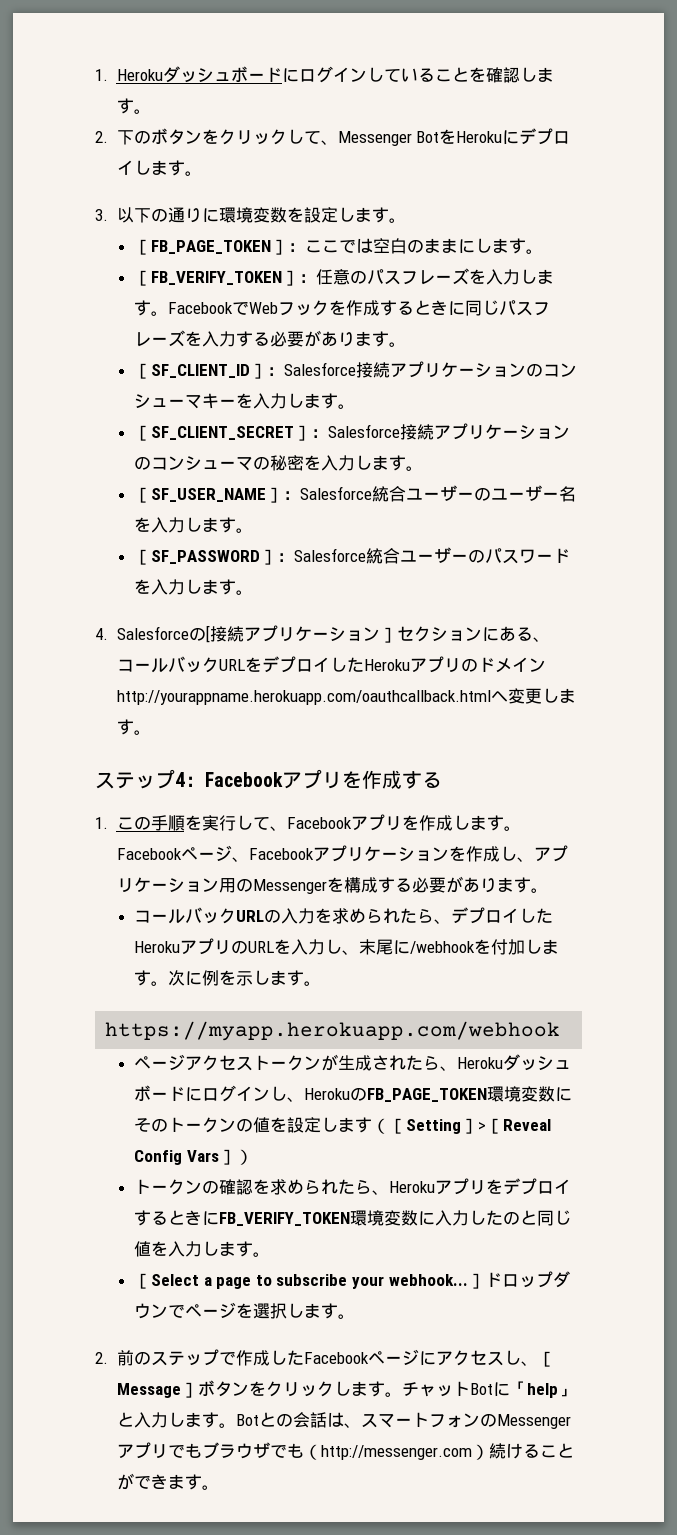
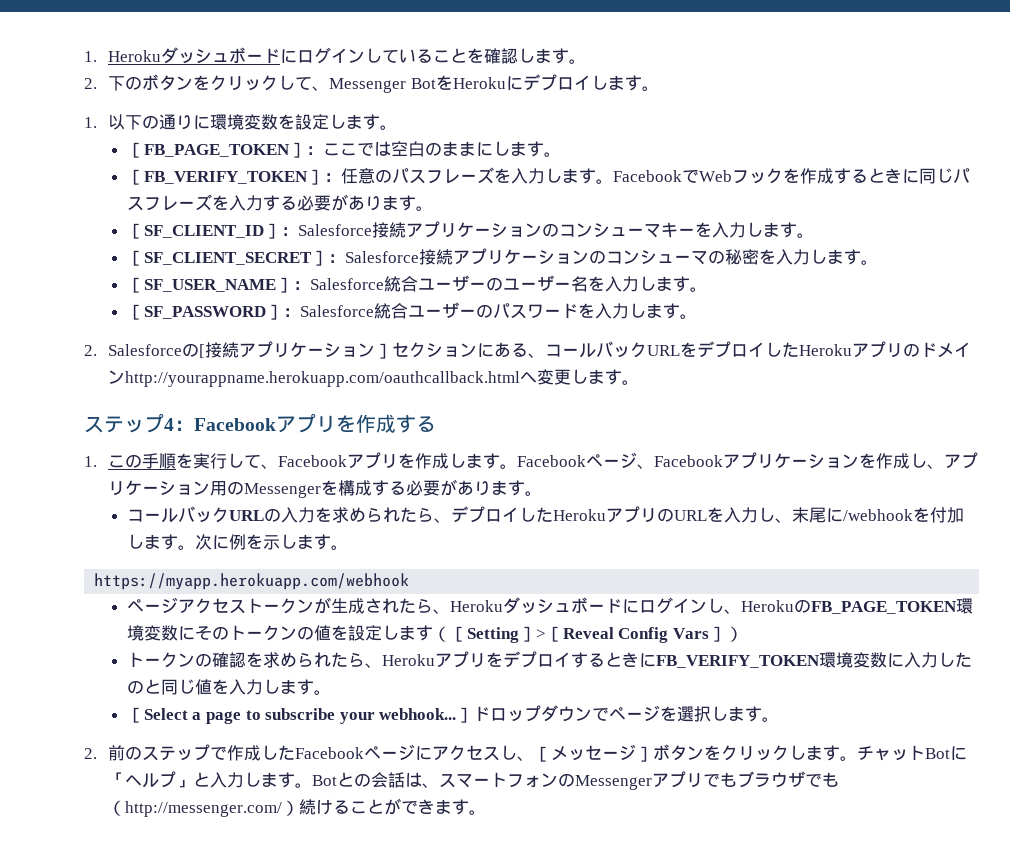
[95,209,108,221] 3. -> [84,117,97,128] 1.
[95,628,108,640] 4. -> [84,345,97,356] 2.
[116,1383,181,1398] Message -> [551,744,637,761] メッセージ
[526,1383,558,1398] help -> [125,771,177,788] ヘルプ
[320,1445,472,1460] http://messenger.com -> [125,801,283,817] http://messenger.com/

